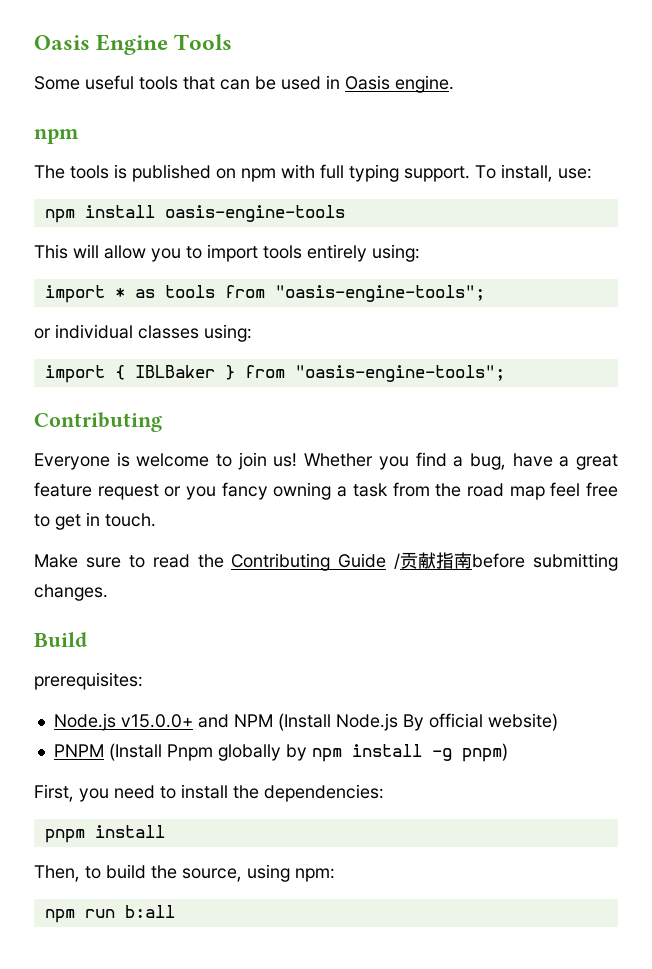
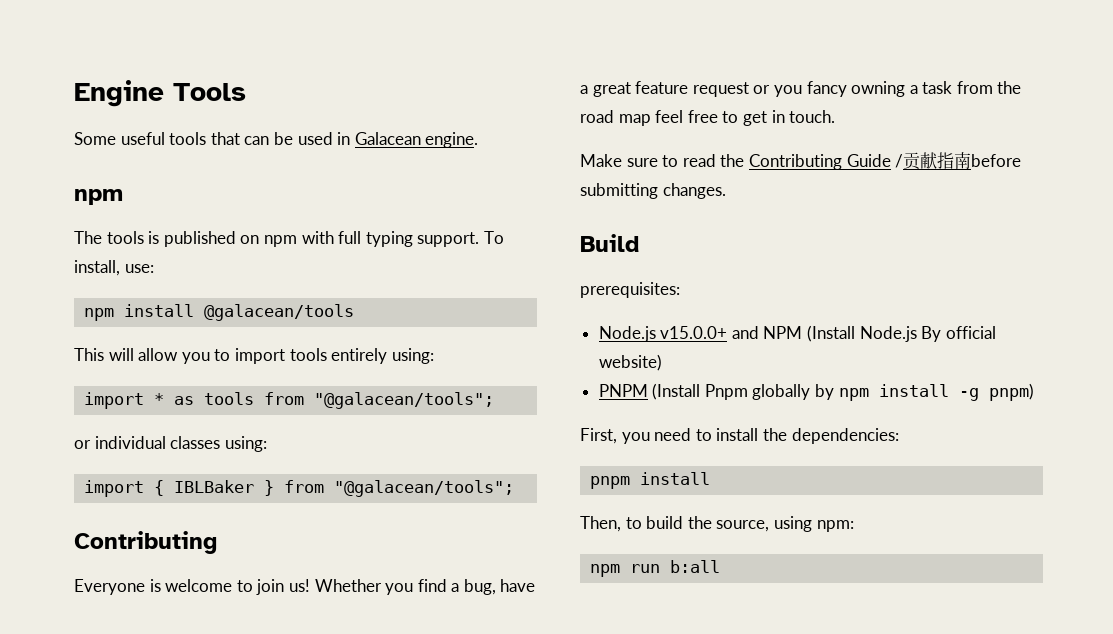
[34,35,90,50] Oasis -> (74, 93) none
[345,75,390,90] Oasis -> [354,132,421,145] Galacean
[164,205,345,222] oasis-engine-tools -> [204,304,355,321] @galacean/tools
[274,285,485,302] "oasis-engine-tools"; -> [314,392,495,409] "@galacean/tools";
[294,365,505,382] "oasis-engine-tools"; -> [334,480,515,497] "@galacean/tools";

